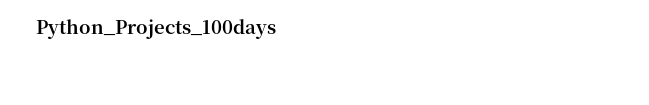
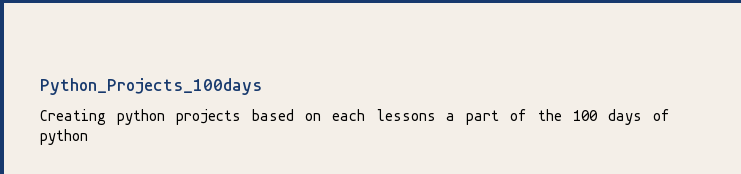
(276, 29) none -> [40,109,670,125] [40,129,88,145] // Creating python projects based on each lessons a part of the 100 days of python

